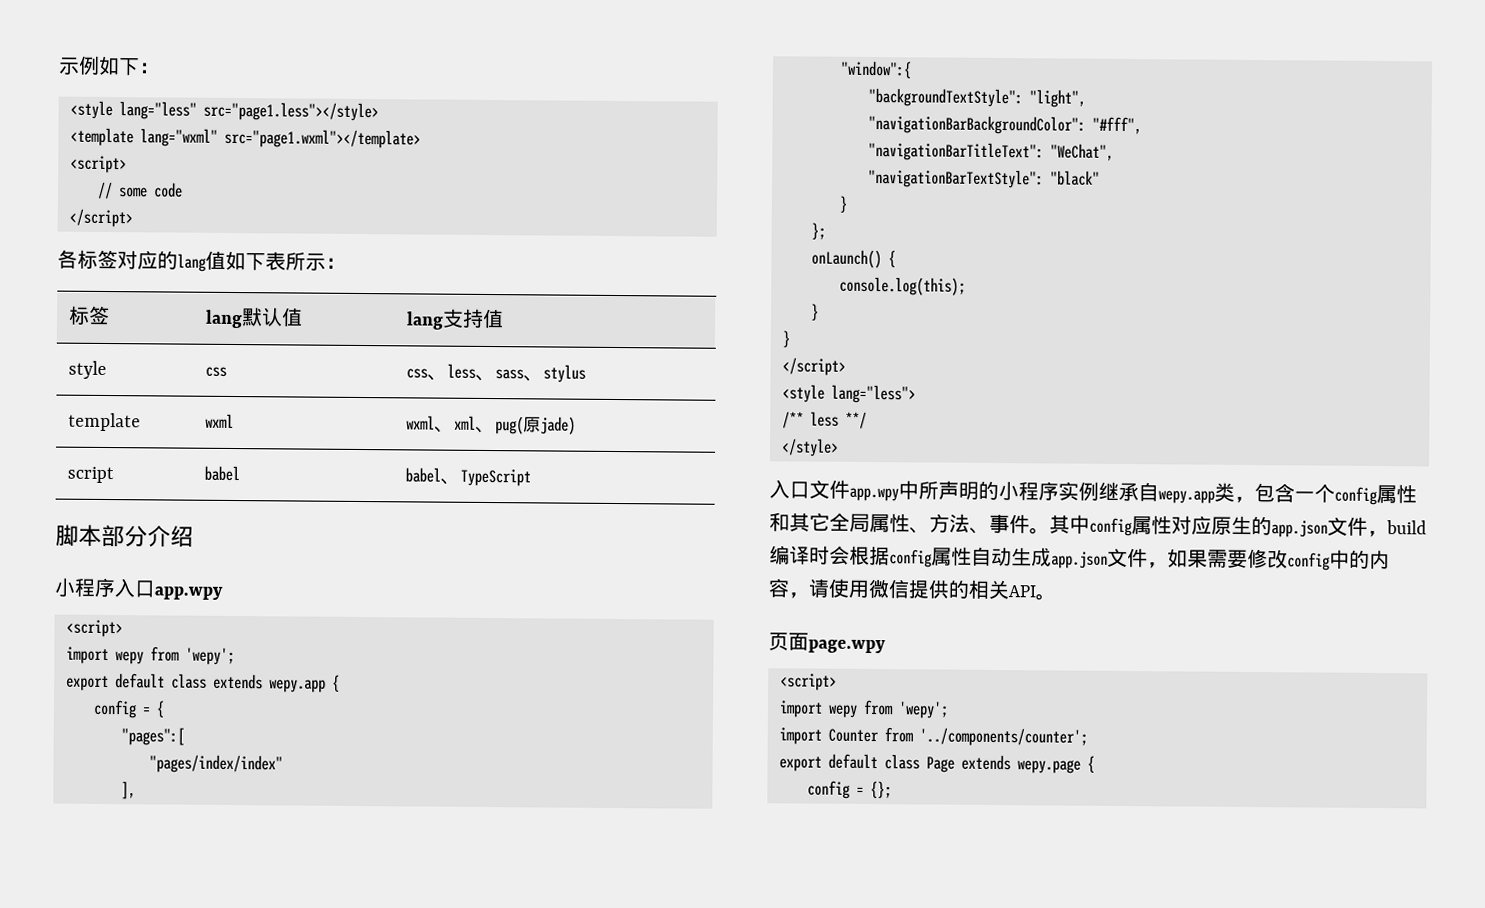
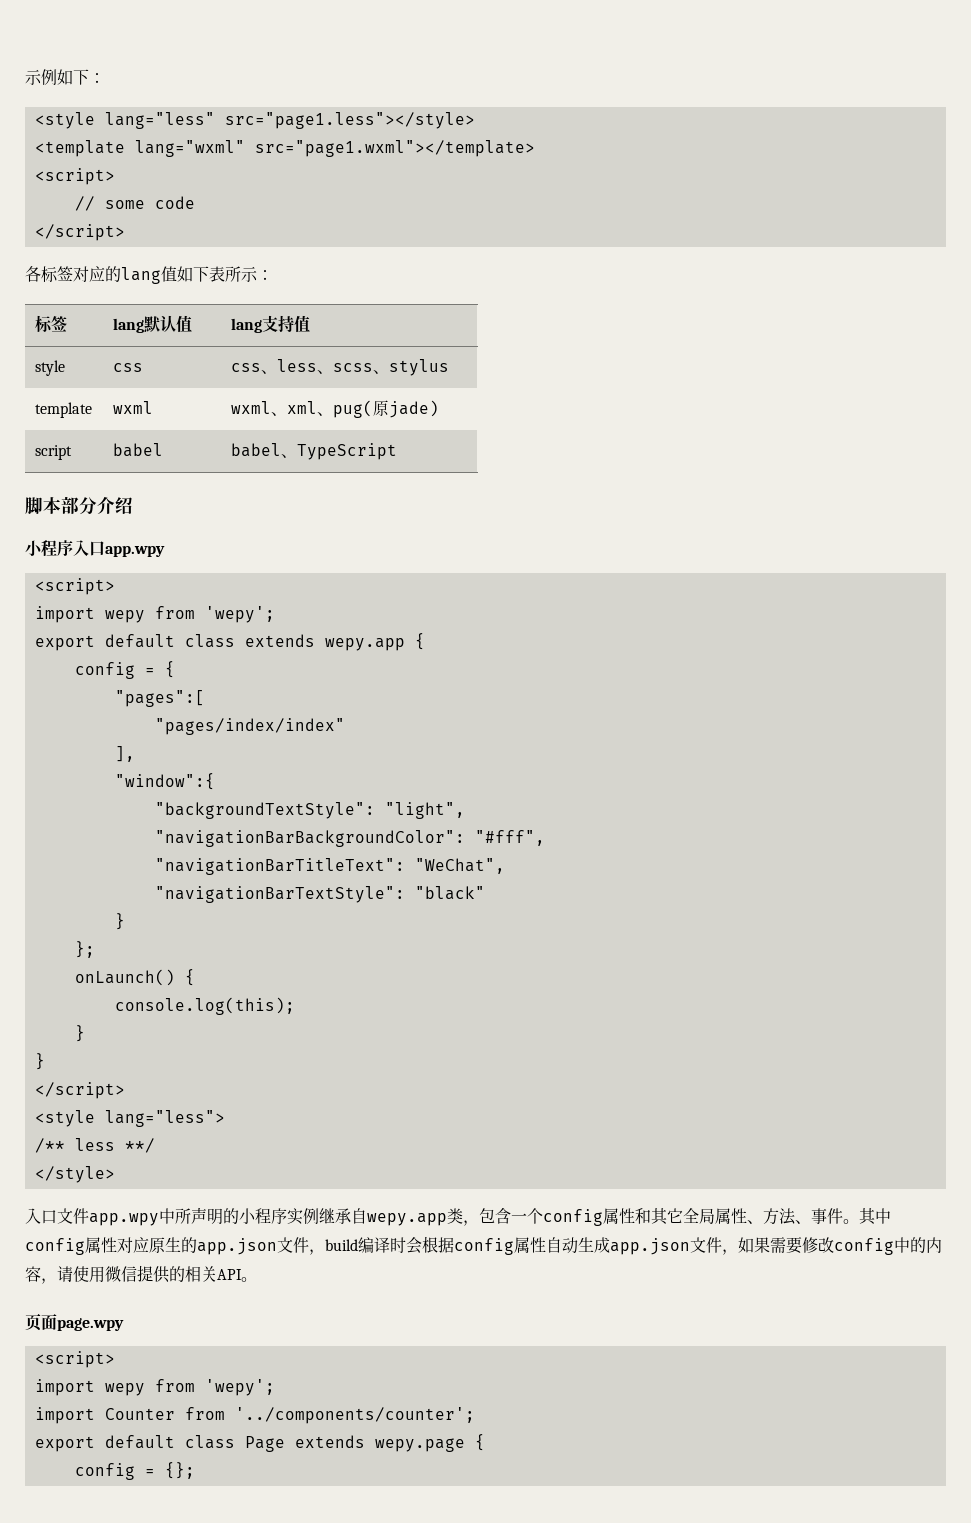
[494,369,524,380] sass -> [333,363,374,372] scss

